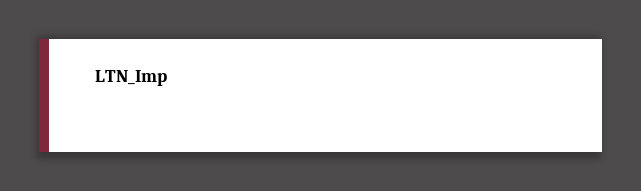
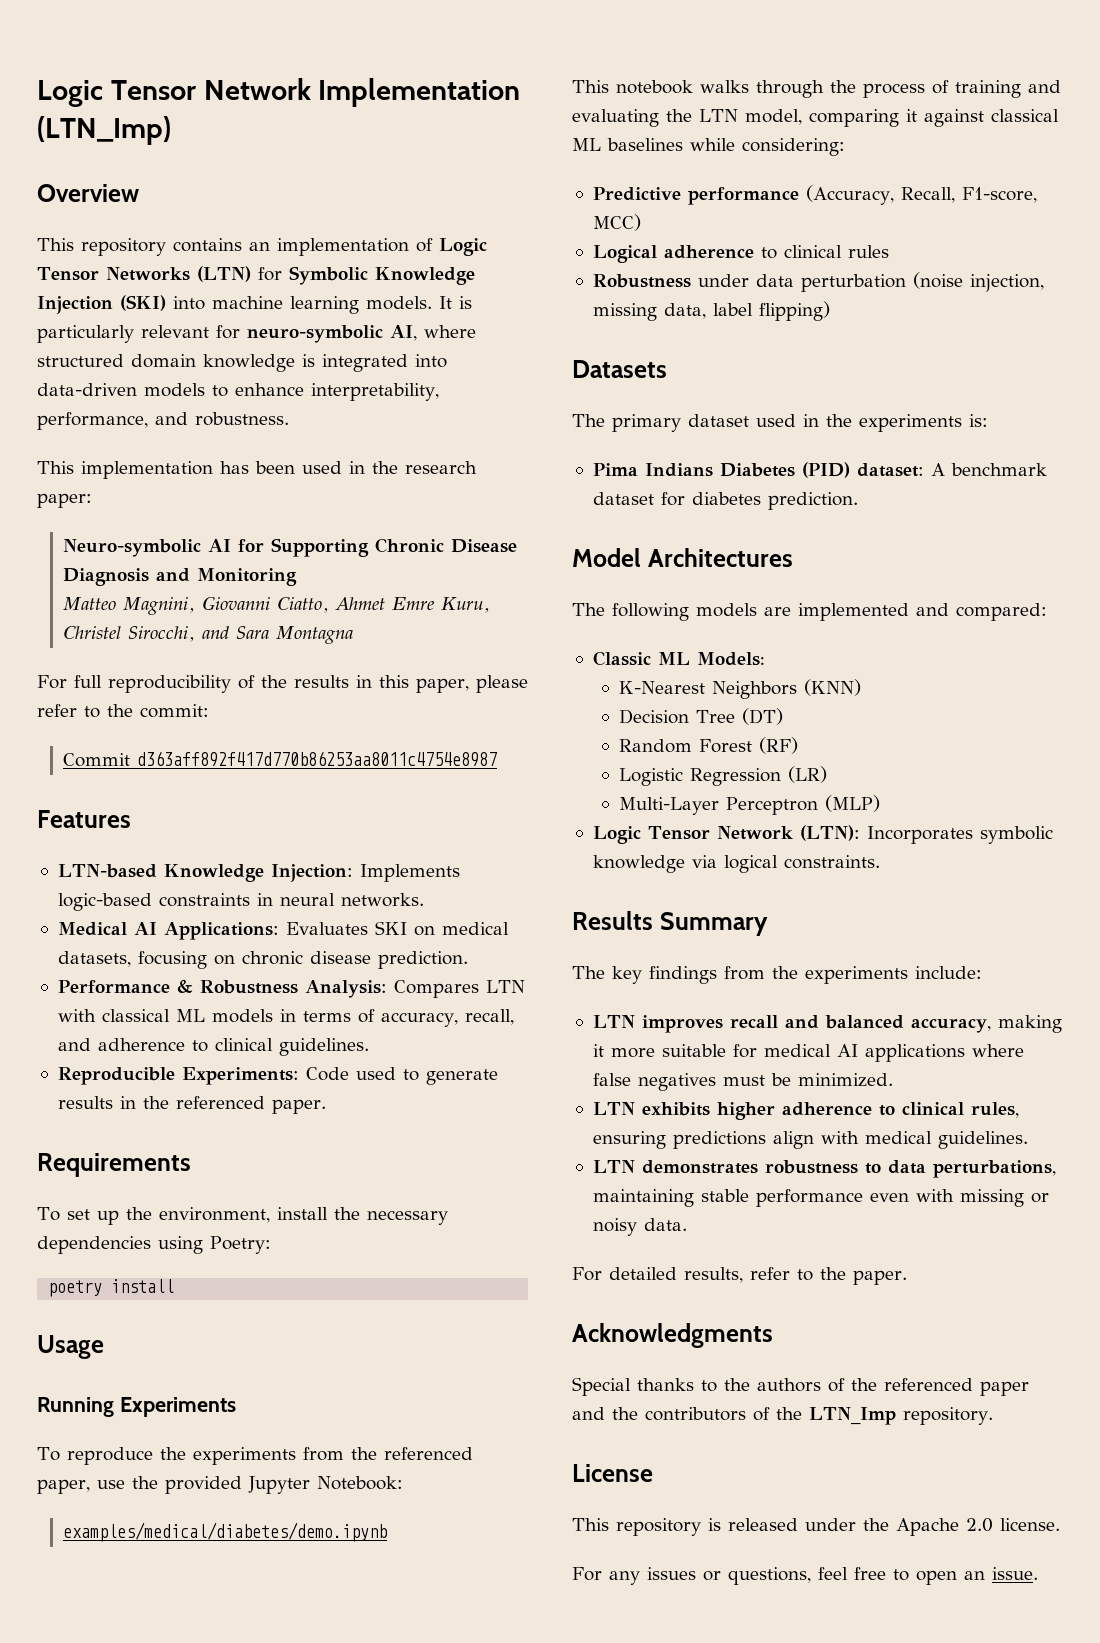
[95,70,167,86] LTN_Imp -> [37,78,521,107] [37,116,171,145] [37,184,139,202] [37,238,487,256] [37,266,475,285] [37,295,472,314] [37,325,476,343] [37,354,447,372] [37,383,439,401] [37,412,289,430] [37,461,477,479] [37,493,92,508] [63,538,518,557] [63,568,298,586] [63,596,491,615] [63,626,354,644] [37,675,528,693] [37,704,209,718] [63,751,498,767] [37,810,131,828] [57,864,460,882] [57,893,424,911] [57,921,509,940] [57,951,468,969] [57,979,525,998] [57,1009,514,1027] [57,1038,369,1056] [57,1067,498,1085] [57,1096,326,1114] [37,1153,191,1177] [37,1207,448,1225] [37,1236,271,1254] [48,1279,175,1297] [37,1335,104,1359] [37,1397,236,1417] [37,1447,473,1465] [37,1476,403,1494] [63,1522,388,1542] [572,80,1061,98] [572,109,1059,127] [572,138,845,156] [592,185,1037,205] [592,214,641,231] [592,245,889,263] [592,272,1044,292] [592,301,830,321] [572,360,667,378] [572,414,988,432] [592,462,1047,478] [592,492,858,510] [572,548,793,567] [572,603,1047,621] [592,651,765,666] [619,679,862,699] [619,708,784,725] [619,737,799,754] [619,766,828,786] [619,795,881,815] [592,825,1053,844] [592,855,880,873] [572,911,768,936] [572,966,982,984] [592,1015,1062,1033] [592,1044,1024,1062] [592,1073,893,1091] [592,1102,1019,1120] [592,1131,1028,1149] [592,1160,1056,1178] [592,1189,1049,1207] [592,1218,687,1236] [572,1267,907,1285] [572,1323,773,1348] [572,1377,1029,1396] [572,1407,993,1425] [572,1464,653,1482] [572,1518,1060,1536] [572,1567,1038,1585] Logic Tensor Network Implementation (LTN_Imp) // Overview // This repository contains an implementation of Logic Tensor Networks (LTN) for Symbolic Knowledge Injection (SKI) into machine learning models. It is particularly relevant for neuro-symbolic AI, where structured domain knowledge is integrated into data-driven models to enhance interpretability, performance, and robustness. // This implementation has been used in the research paper: // Neuro-symbolic AI for Supporting Chronic Disease Diagnosis and Monitoring // Matteo Magnini, Giovanni Ciatto, Ahmet Emre Kuru, Christel Sirocchi, and Sara Montagna // For full reproducibility of the results in this paper, please refer to the commit: // Commit d363aff892f417d770b86253aa8011c4754e8987 // Features // LTN-based Knowledge Injection: Implements logic-based constraints in neural networks. // Medical AI Applications: Evaluates SKI on medical datasets, focusing on chronic disease prediction. // Performance & Robustness Analysis: Compares LTN with classical ML models in terms of accuracy, recall, and adherence to clinical guidelines. // Reproducible Experiments: Code used to generate results in the referenced paper. // Requirements // To set up the environment, install the necessary dependencies using Poetry: // poetry install // Usage // Running Experiments // To reproduce the experiments from the referenced paper, use the provided Jupyter Notebook: // examples/medical/diabetes/demo.ipynb // This notebook walks through the process of training and evaluating the LTN model, comparing it against classical ML baselines while considering: // Predictive performance (Accuracy, Recall, F1-score, MCC) // Logical adherence to clinical rules // Robustness under data perturbation (noise injection, missing data, label flipping) // Datasets // The primary dataset used in the experiments is: // Pima Indians Diabetes (PID) dataset: A benchmark dataset for diabetes prediction. // Model Architectures // The following models are implemented and compared: // Classic ML Models: // K-Nearest Neighbors (KNN) // Decision Tree (DT) // Random Forest (RF) // Logistic Regression (LR) // Multi-Layer Perceptron (MLP) // Logic Tensor Network (LTN): Incorporates symbolic knowledge via logical constraints. // Results Summary // The key findings from the experiments include: // LTN improves recall and balanced accuracy, making it more suitable for medical AI applications where false negatives must be minimized. // LTN exhibits higher adherence to clinical rules, ensuring predictions align with medical guidelines. // LTN demonstrates robustness to data perturbations, maintaining stable performance even with missing or noisy data. // For detailed results, refer to the paper. // Acknowledgments // Special thanks to the authors of the referenced paper and the contributors of the LTN_Imp repository. // License // This repository is released under the Apache 2.0 license. // For any issues or questions, feel free to open an issue.

